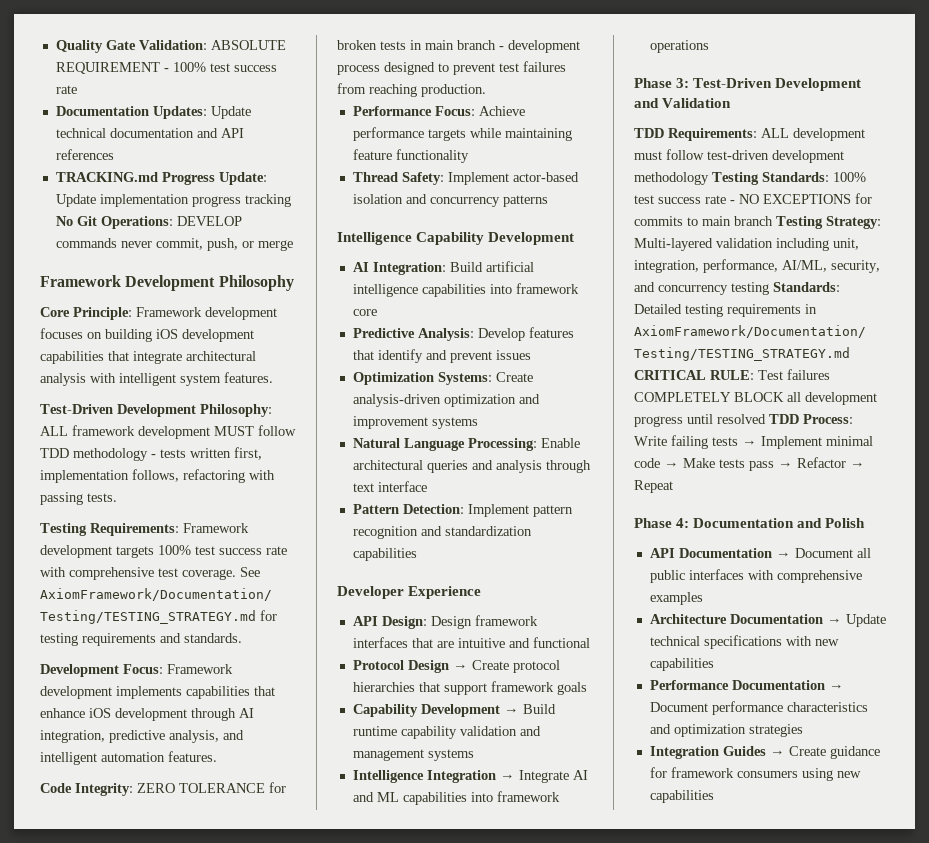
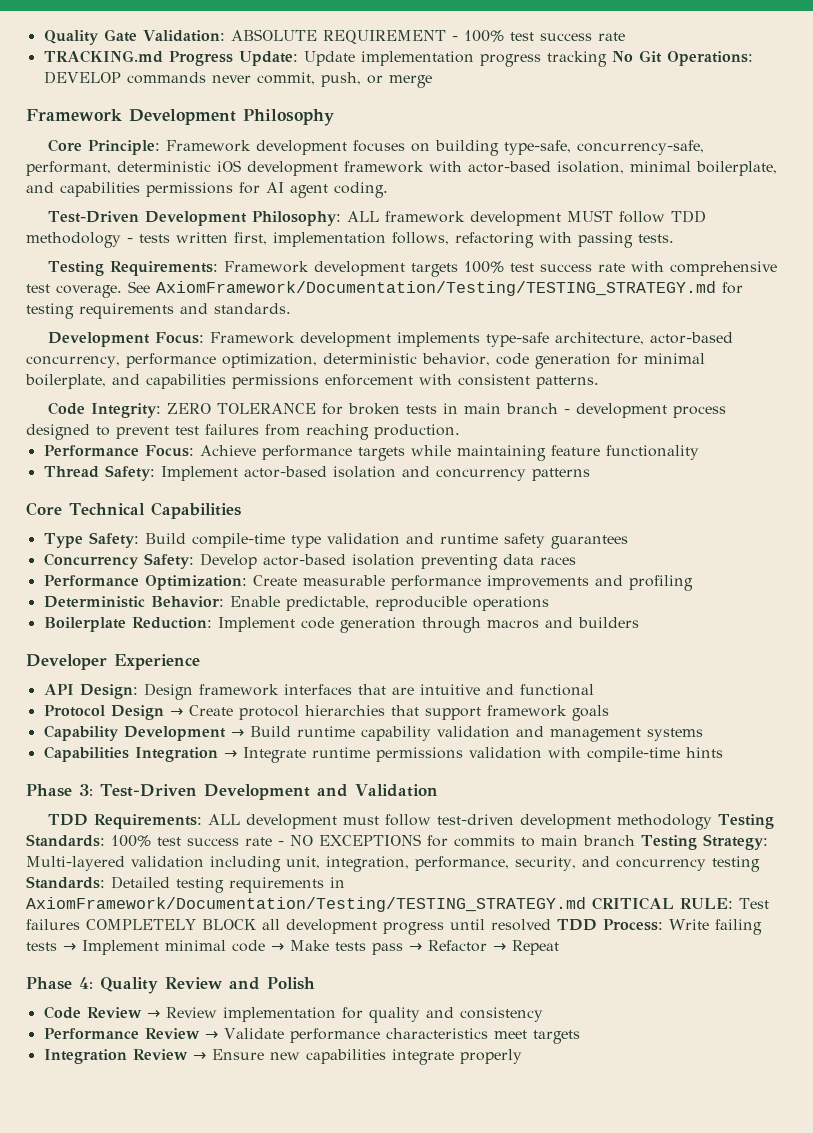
[55,106,251,119] [55,128,244,138] [55,149,114,160] // Documentation Updates: Update technical documentation and API references -> (625, 36) none
[156,329,254,342] [40,351,256,364] [40,372,273,386] iOS development capabilities that integrate architectural analysis with intelligent system features. -> [503,140,704,155] [26,160,777,176] [26,182,388,198] type-safe, concurrency-safe, performant, deterministic iOS development framework with actor-based isolation, minimal boilerplate, and capabilities permissions for AI agent coding.
[186,686,275,699] [40,708,254,721] [40,730,244,743] [40,751,217,765] capabilities that enhance iOS development through AI integration, predictive analysis, and intelligent automation features. -> [485,332,733,347] [26,353,705,369] [25,374,599,389] type-safe architecture, actor-based concurrency, performance optimization, deterministic behavior, code generation for minimal boilerplate, and capabilities permissions enforcement with consistent patterns.
[337,232,575,245] [352,261,534,275] [352,283,579,297] [352,309,377,316] [352,327,574,341] [352,349,531,363] [352,372,533,385] [352,394,540,407] [352,416,478,429] [352,438,580,451] [352,460,591,473] [352,481,427,492] [352,504,573,517] [352,526,532,539] [352,548,417,561] Intelligence Capability Development // AI Integration: Build artificial intelligence capabilities into framework core // Predictive Analysis: Develop features that identify and prevent issues // Optimization Systems: Create analysis-driven optimization and improvement systems // Natural Language Processing: Enable architectural queries and analysis through text interface // Pattern Detection: Implement pattern recognition and standardization capabilities -> [26,502,241,519] [43,532,628,549] [43,553,576,570] [43,575,693,591] [43,596,549,611] [43,617,639,633] Core Technical Capabilities // Type Safety: Build compile-time type validation and runtime safety guarantees // Concurrency Safety: Develop actor-based isolation preventing data races // Performance Optimization: Create measurable performance improvements and profiling // Deterministic Behavior: Enable predictable, reproducible operations // Boilerplate Reduction: Implement code generation through macros and builders
[352,770,424,783] Intelligence -> [43,746,129,762] Capabilities
[572,770,588,780] [352,791,560,805] [649,40,709,53] AI and ML capabilities into framework operations -> [311,747,723,762] runtime permissions validation with compile-time hints
[782,260,827,272] AI/ML, -> (509, 863) none
[693,518,795,528] Documentation -> [100,977,222,994] Quality Review
[649,548,871,558] [649,569,862,583] [649,592,703,605] [649,614,886,627] [649,635,839,649] [649,658,714,671] [649,680,844,690] [649,701,868,715] [649,724,803,737] [649,746,880,759] [649,767,861,781] [649,790,714,803] API Documentation → Document all public interfaces with comprehensive examples // Architecture Documentation → Update technical specifications with new capabilities // Performance Documentation → Document performance characteristics and optimization strategies // Integration Guides → Create guidance for framework consumers using new capabilities -> [43,1006,543,1023] [43,1028,580,1044] [43,1049,522,1065] Code Review → Review implementation for quality and consistency // Performance Review → Validate performance characteristics meet targets // Integration Review → Ensure new capabilities integrate properly

